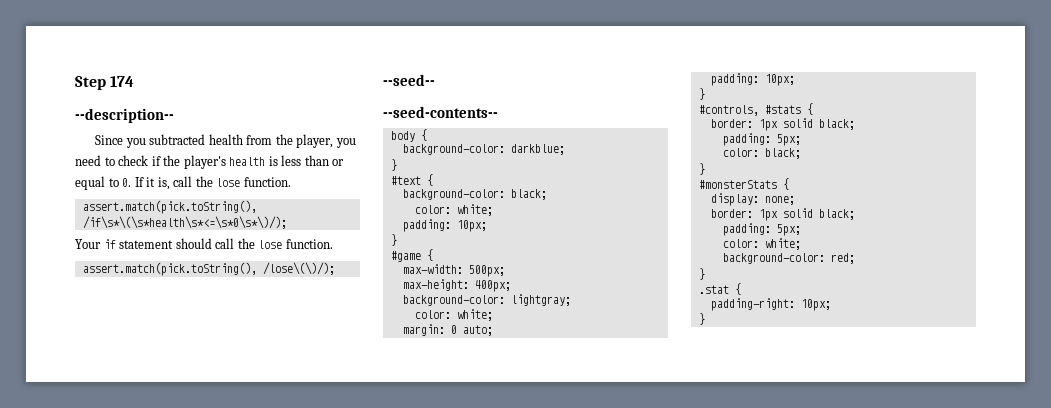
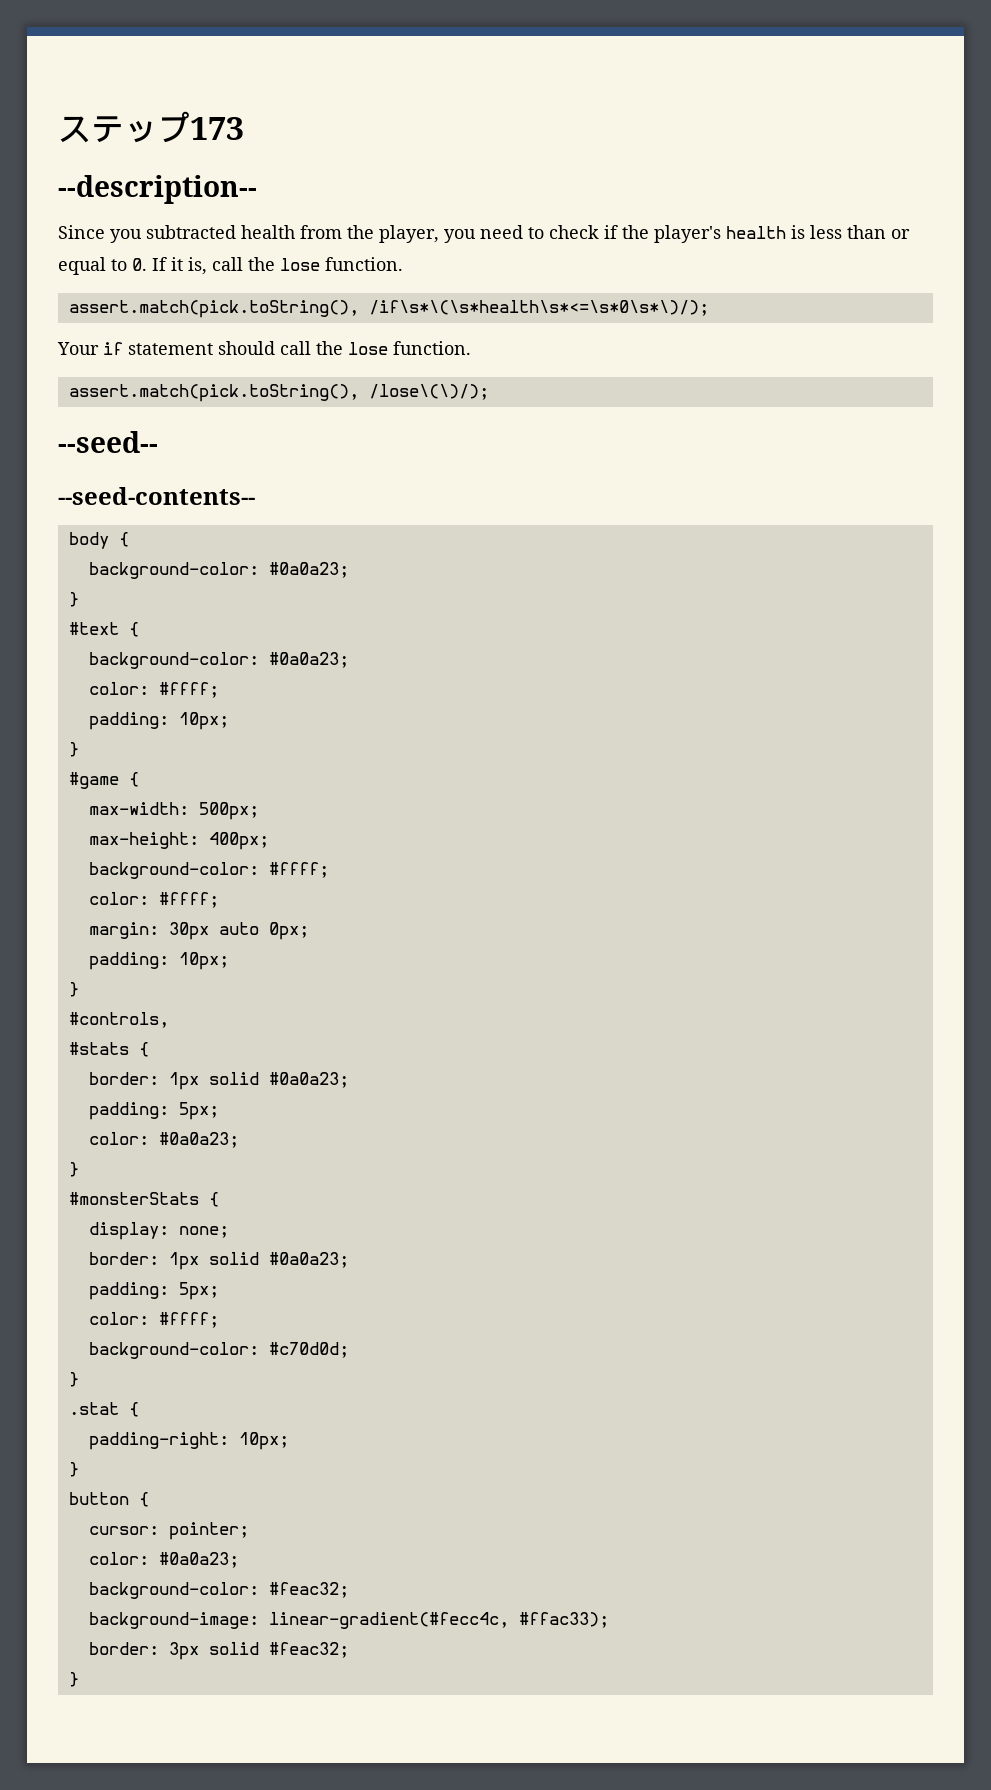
[75,76,135,90] Step 174 -> [58,111,244,143] ステップ173
[510,144,565,155] darkblue; -> [268,562,349,578] #0a0a23;
[510,189,547,200] [414,204,493,216] black; // color: white; -> [268,652,349,668] [88,682,219,698] #0a0a23; // color: #ffff;
[510,294,571,306] [414,309,493,321] lightgray; // color: white; -> [268,862,329,878] [88,892,219,908] #ffff; // color: #ffff;
[450,325,493,336] 0 auto; -> [168,922,309,940] 30px auto 0px;
(759, 110) none -> (169, 1020) //
[818,119,855,130] [722,133,801,146] [722,148,801,159] black; // padding: 5px; // color: black; -> [268,1072,349,1088] [88,1102,219,1120] [88,1132,239,1148] #0a0a23; // padding: 5px; // color: #0a0a23;
[818,209,855,220] [722,223,801,236] [722,238,801,250] [722,253,855,264] black; // padding: 5px; // color: white; // background-color: red; -> [268,1252,349,1268] [88,1282,219,1300] [88,1312,219,1328] [88,1342,349,1359] #0a0a23; // padding: 5px; // color: #ffff; // background-color: #c70d0d;
(705, 319) none -> [68,1492,149,1507] [88,1522,249,1540] [88,1552,239,1568] [88,1582,349,1599] [88,1612,609,1629] [88,1642,349,1660] [68,1672,79,1687] // button { // cursor: pointer; // color: #0a0a23; // background-color: #feac32; // background-image: linear-gradient(#fecc4c, #ffac33); // border: 3px solid #feac32; // }

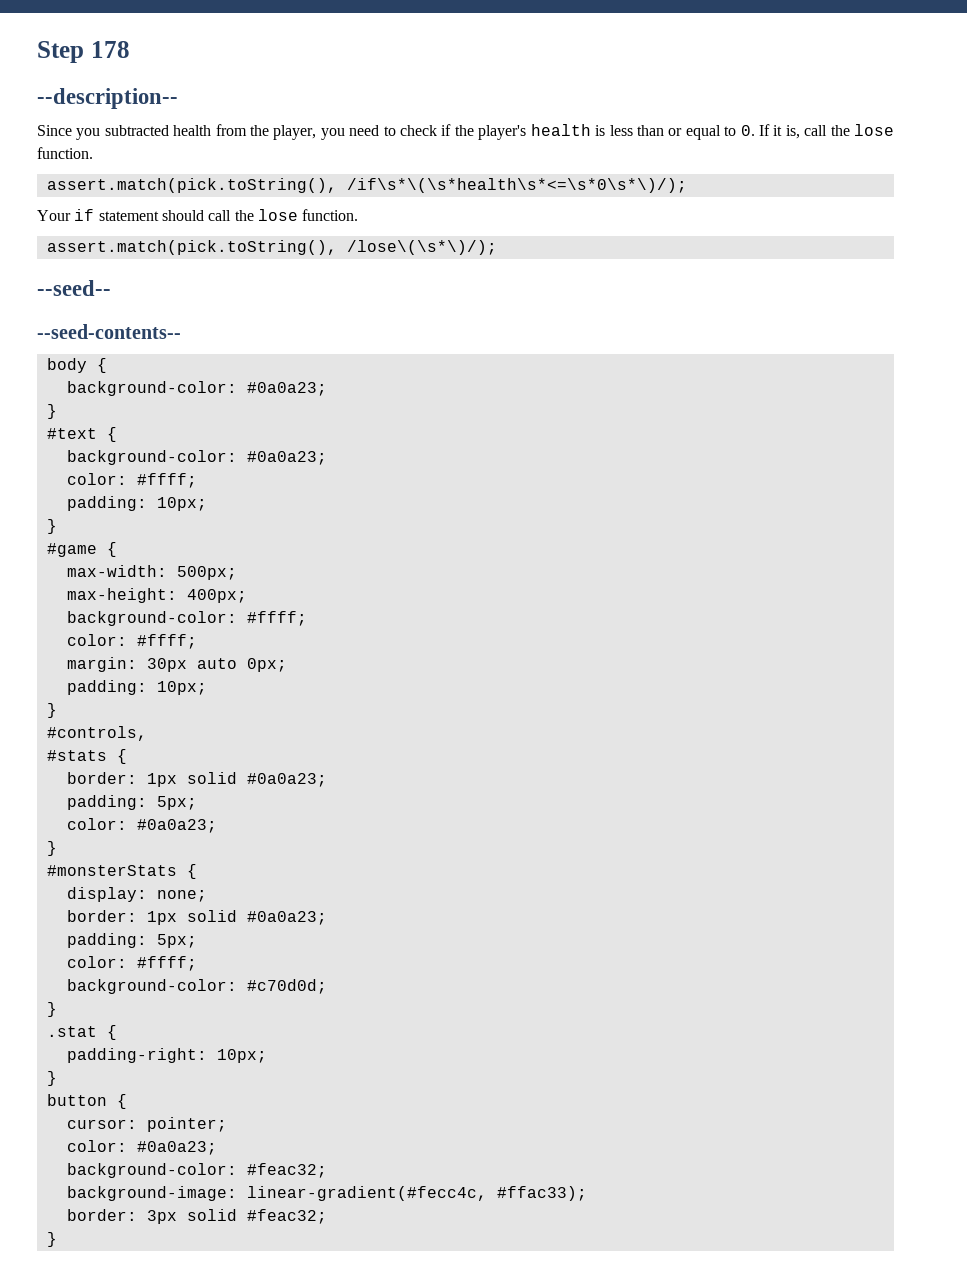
[58,111,244,143] ステップ173 -> [37,41,130,63] Step 178
[368,384,489,400] /lose\(\)/); -> [346,240,497,255] /lose\(\s*\)/);

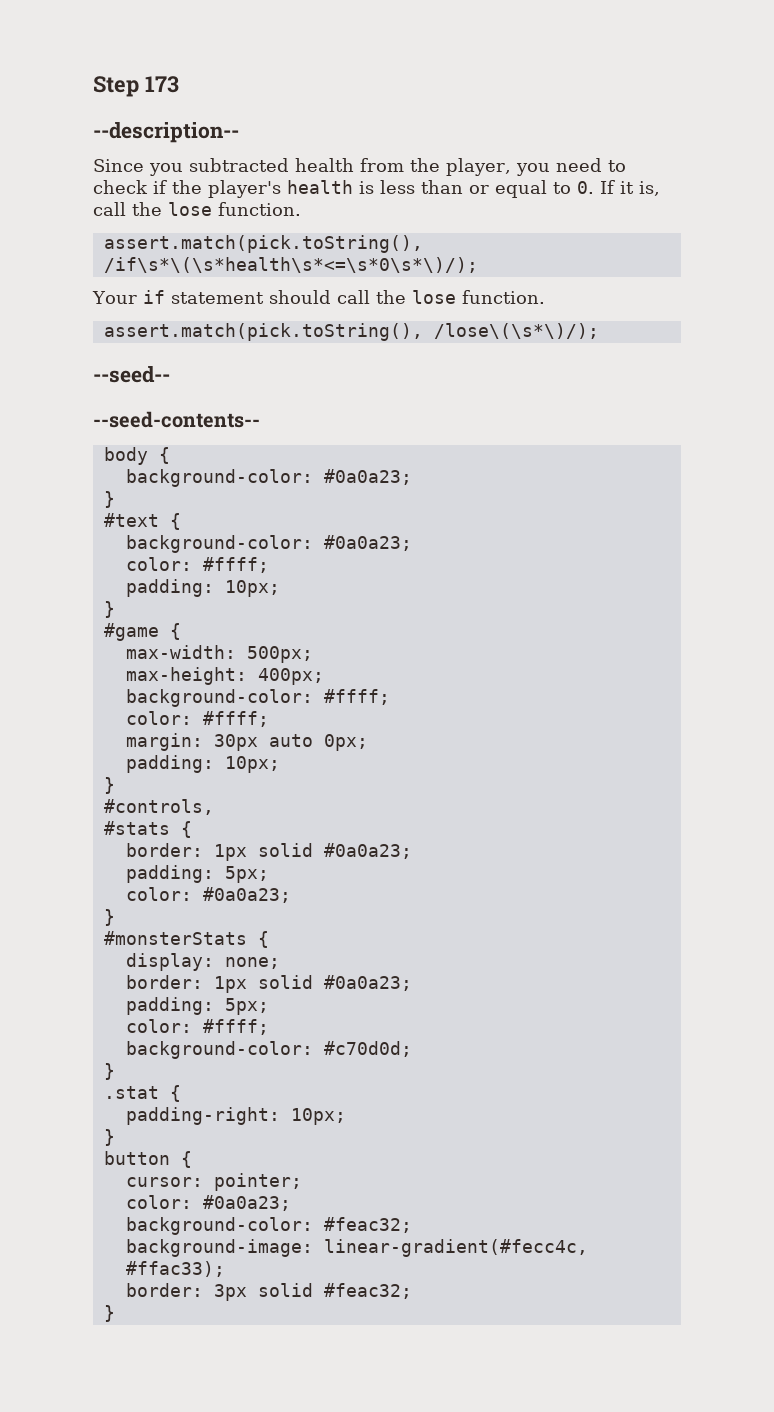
[90,41,130,58] 178 -> [144,76,179,93] 173

